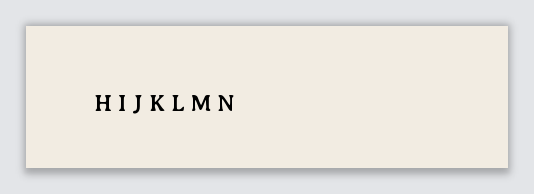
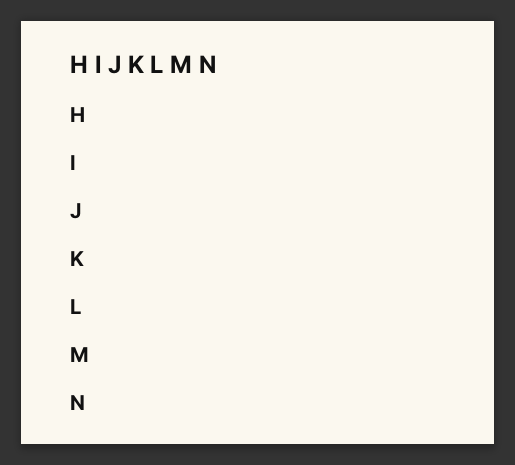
(234, 103) none -> [70,107,85,122] [70,155,76,170] [70,203,81,219] [70,251,84,266] [70,299,81,314] [70,347,89,362] [70,395,85,410] // H // I // J // K // L // M // N

